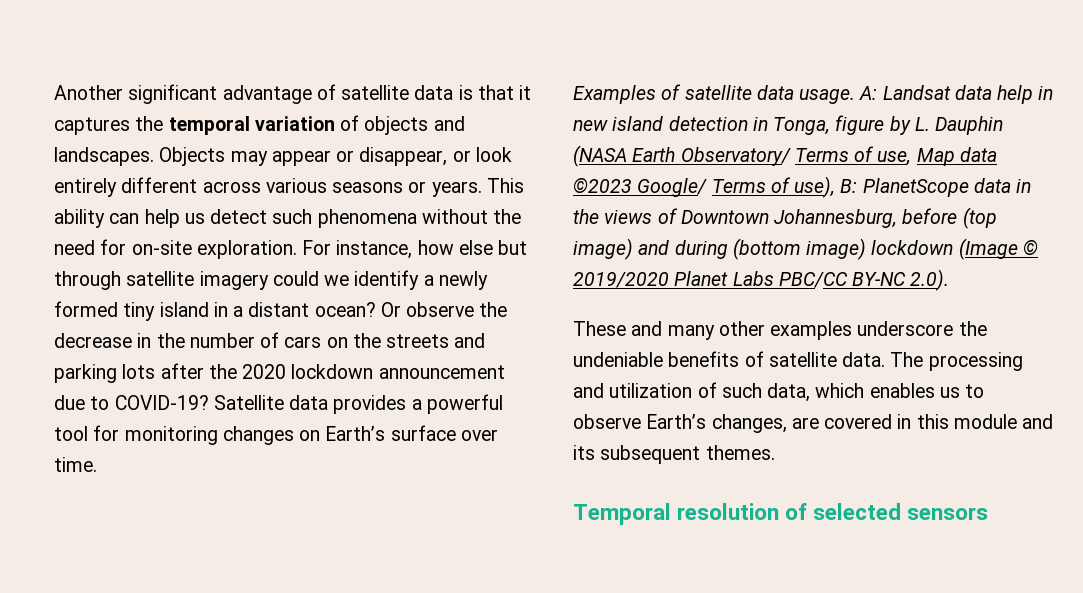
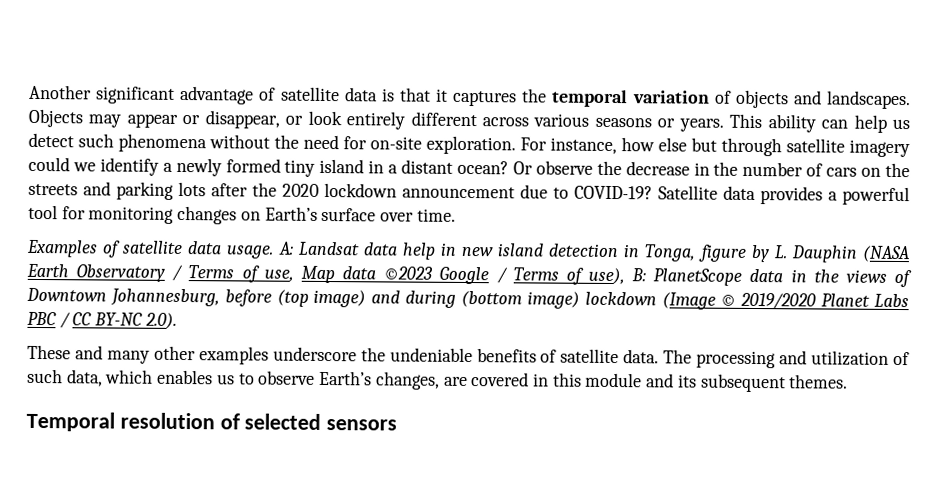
[680,147,791,166] Observatory/ -> [76,264,184,282] Observatory /
[637,178,708,197] Google/ -> [439,266,508,285] Google /
[778,272,848,288] PBC/CC -> [27,311,93,329] PBC / CC

